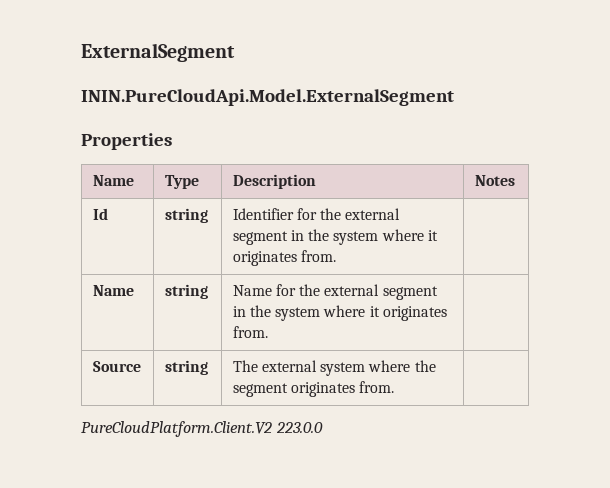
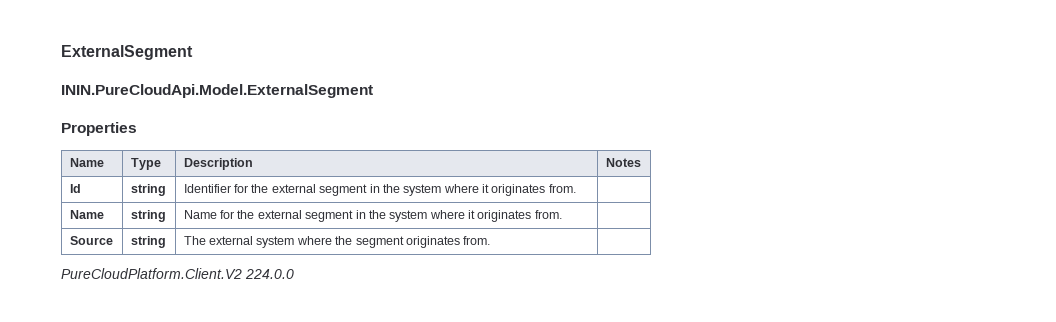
[275,422,323,433] 223.0.0 -> [245,269,294,279] 224.0.0

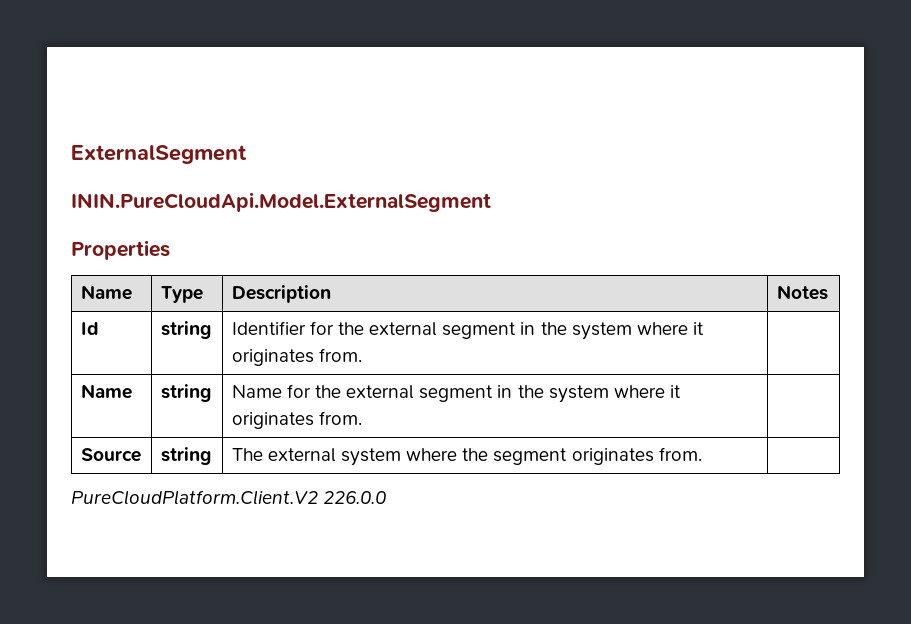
[245,269,294,279] 224.0.0 -> [323,491,387,504] 226.0.0

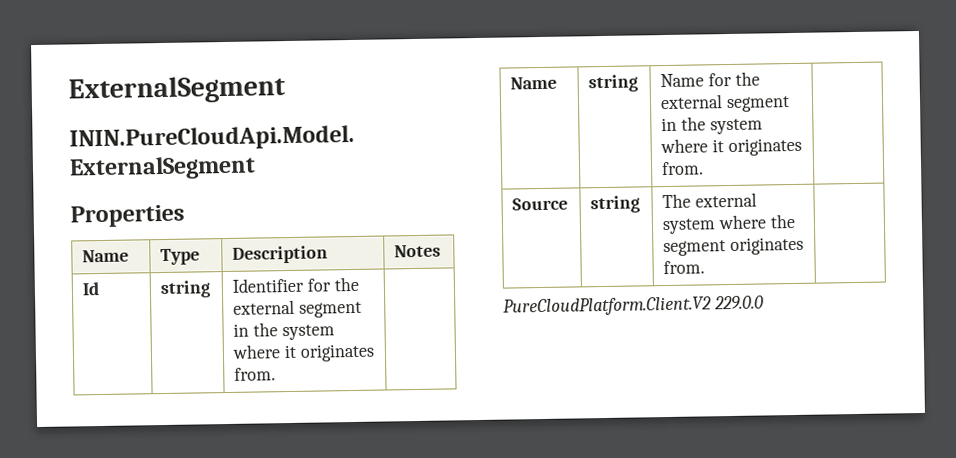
[323,491,387,504] 226.0.0 -> [713,295,764,310] 229.0.0

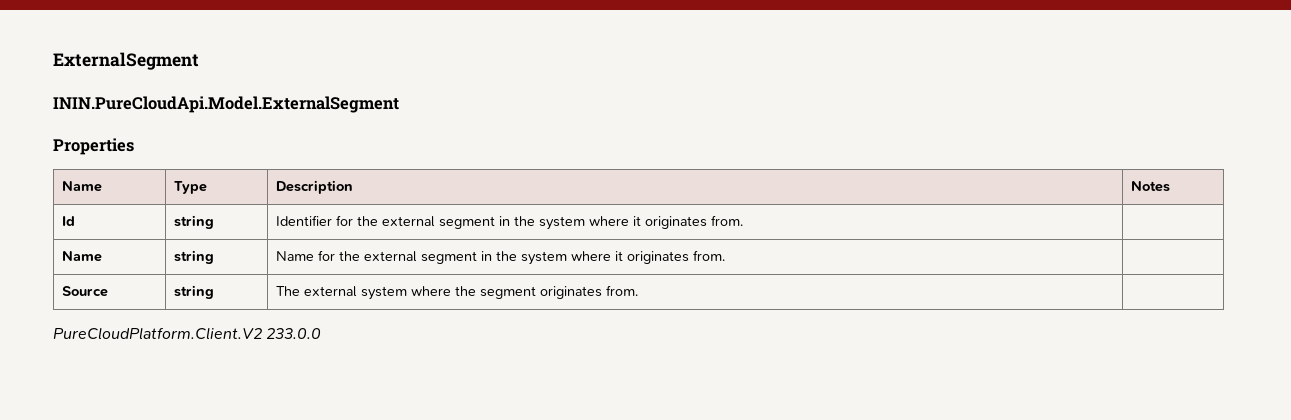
[713,295,764,310] 229.0.0 -> [266,328,322,339] 233.0.0

